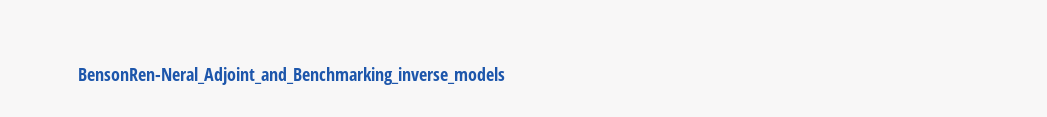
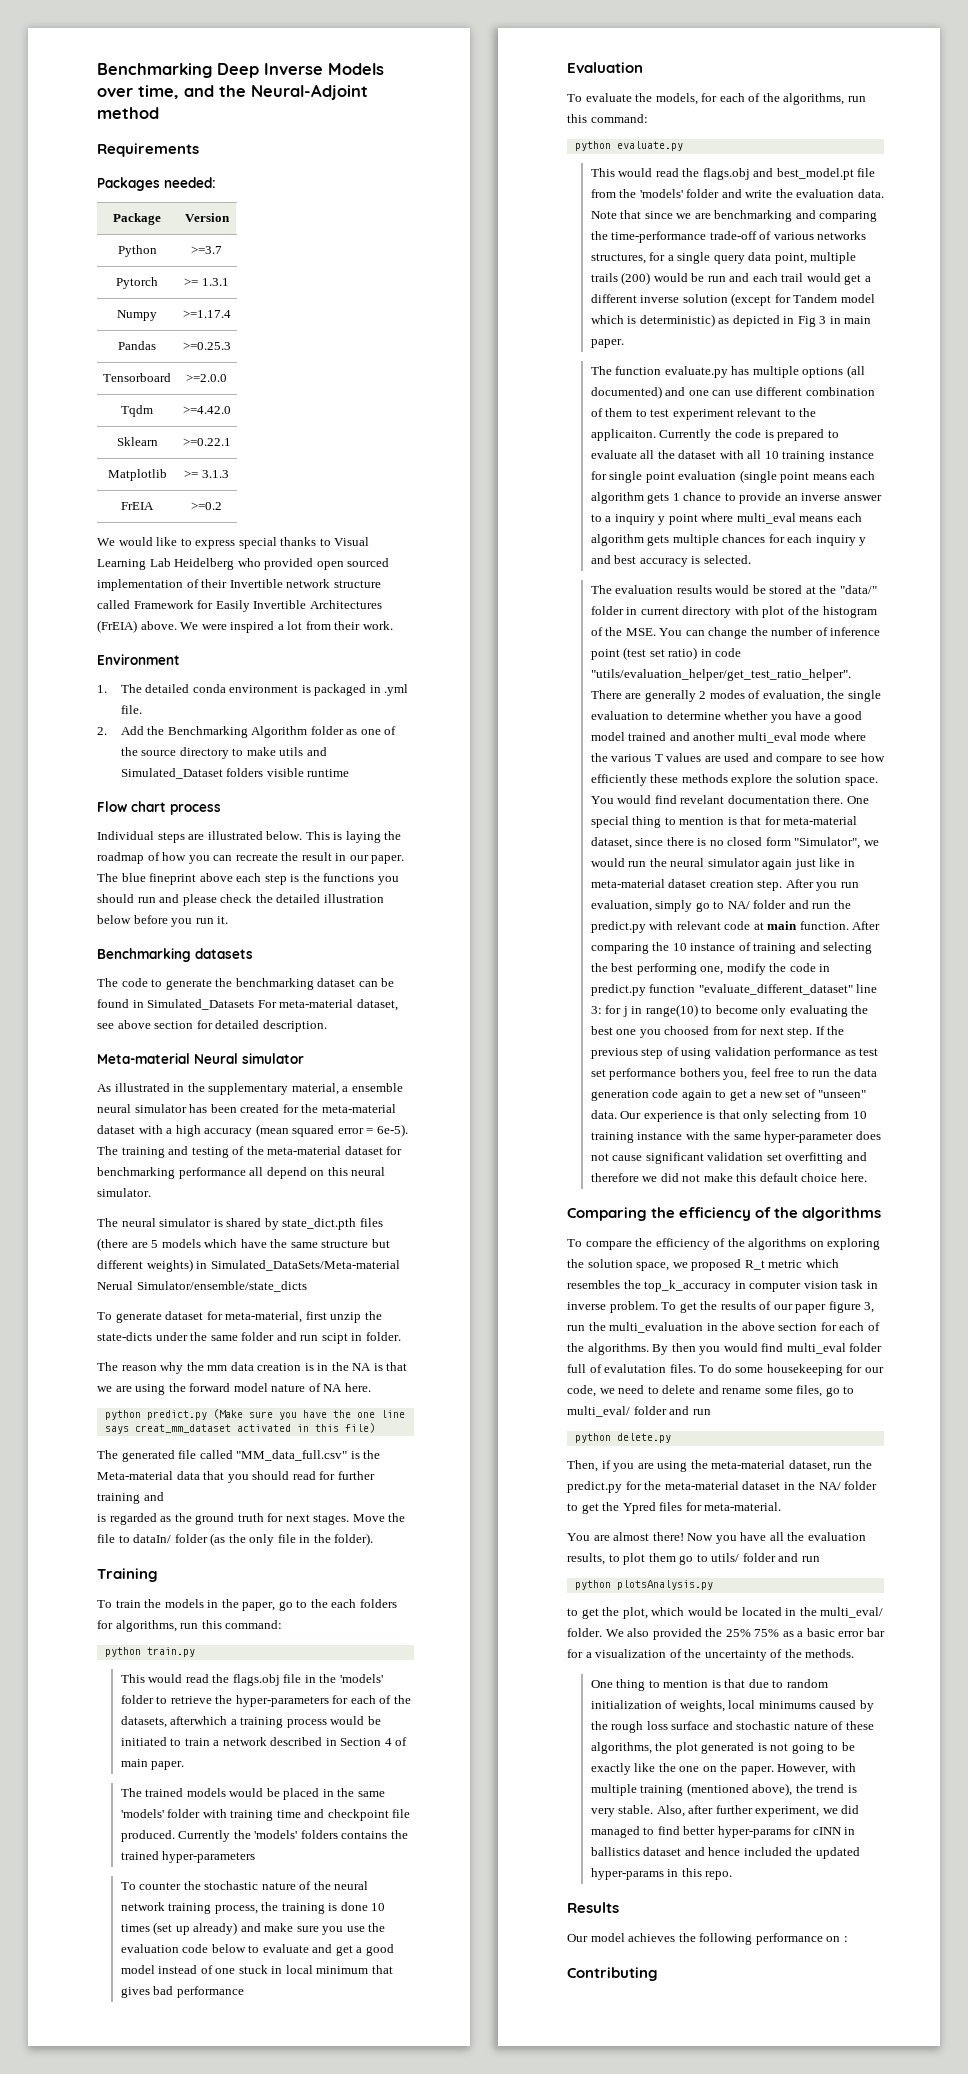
[78,67,505,85] BensonRen-Neral_Adjoint_and_Benchmarking_inverse_models -> [97,63,384,78] [97,84,368,100] [97,107,159,119] [97,143,199,157] [97,177,216,191] [113,213,161,225] [184,213,230,222] [117,245,157,257] [191,246,222,254] [116,277,158,289] [184,278,229,286] [117,310,157,321] [182,310,231,318] [118,341,156,350] [182,342,231,350] [103,373,171,382] [186,374,227,382] [121,405,153,417] [182,406,231,414] [116,437,158,446] [182,438,231,446] [107,469,167,481] [184,470,229,478] [121,502,154,510] [191,502,222,510] [97,537,370,549] [97,558,390,570] [97,579,381,591] [97,600,382,612] [97,620,393,633] [97,654,180,665] [97,684,409,696] [120,705,142,714] [97,726,397,738] [120,747,327,759] [120,768,350,779] [97,801,221,815] [97,831,402,843] [97,852,405,864] [97,873,399,885] [97,894,384,906] [97,915,229,927] [97,948,253,962] [97,978,395,990] [97,999,398,1011] [97,1020,327,1032] [97,1053,304,1064] [97,1083,403,1095] [97,1104,396,1113] [97,1124,408,1137] [97,1146,403,1158] [97,1167,386,1179] [97,1188,151,1197] [97,1218,383,1230] [97,1238,390,1251] [97,1259,400,1272] [97,1281,307,1292] [97,1311,382,1323] [97,1332,401,1344] [97,1362,408,1374] [97,1383,371,1395] [104,1409,405,1420] [104,1423,375,1434] [97,1450,381,1462] [97,1471,375,1483] [97,1492,164,1504] [97,1513,406,1525] [97,1533,374,1546] [97,1568,158,1582] [97,1599,397,1611] [97,1620,283,1632] [104,1647,195,1657] [120,1674,383,1686] [120,1695,411,1707] [120,1716,381,1728] [120,1737,408,1746] [120,1759,185,1770] [120,1788,385,1800] [120,1809,411,1821] [120,1830,408,1842] [120,1851,256,1863] [120,1881,369,1890] [120,1902,386,1914] [120,1922,386,1935] [120,1944,394,1956] [120,1965,393,1974] [120,1986,244,1998] [567,62,643,73] [567,93,866,105] [567,114,648,123] [574,141,683,151] [590,168,876,180] [590,189,884,198] [590,210,878,222] [590,231,867,243] [590,252,857,264] [590,272,871,285] [590,293,875,306] [590,314,872,327] [590,339,624,348] [590,365,865,378] [590,386,875,399] [590,408,817,420] [590,429,839,441] [590,450,874,462] [590,470,876,483] [590,492,882,504] [590,513,862,525] [590,534,867,546] [590,555,751,567] [590,585,877,594] [590,606,877,618] [590,627,881,639] [590,647,742,660] [590,669,851,681] [590,690,881,702] [590,711,863,723] [590,732,866,743] [590,753,885,765] [590,774,878,786] [590,795,869,804] [590,816,858,828] [590,837,879,849] [590,858,855,870] [590,879,859,891] [590,900,851,912] [590,921,881,933] [590,942,873,954] [590,963,831,975] [590,984,878,996] [590,1004,869,1017] [590,1026,845,1038] [590,1047,879,1059] [590,1068,878,1080] [590,1089,867,1101] [590,1110,867,1122] [590,1131,881,1143] [590,1152,867,1164] [590,1173,867,1182] [567,1207,882,1221] [567,1238,881,1250] [567,1259,839,1271] [567,1280,878,1292] [567,1301,875,1313] [567,1322,880,1333] [567,1343,883,1355] [567,1364,884,1376] [567,1385,855,1397] [567,1406,711,1417] [574,1433,671,1443] [567,1460,872,1472] [567,1481,878,1493] [567,1502,782,1514] [567,1532,866,1544] [567,1553,820,1565] [574,1580,713,1590] [567,1607,884,1619] [567,1628,885,1640] [567,1649,855,1661] [590,1679,828,1691] [590,1700,874,1712] [590,1721,874,1733] [590,1742,855,1754] [590,1763,856,1775] [590,1783,857,1796] [590,1805,860,1817] [590,1826,856,1838] [590,1847,860,1859] [590,1868,733,1880] [567,1902,619,1913] [567,1933,848,1945] [567,1967,658,1981] Benchmarking Deep Inverse Models over time, and the Neural-Adjoint method // Requirements // Packages needed: // Package | Version // Python | >=3.7 // Pytorch | >= 1.3.1 // Numpy | >=1.17.4 // Pandas | >=0.25.3 // Tensorboard | >=2.0.0 // Tqdm | >=4.42.0 // Sklearn | >=0.22.1 // Matplotlib | >= 3.1.3 // FrEIA | >=0.2 // We would like to express special thanks to Visual Learning Lab Heidelberg who provided open sourced implementation of their Invertible network structure called Framework for Easily Invertible Architectures (FrEIA) above. We were inspired a lot from their work. // Environment // 1. The detailed conda environment is packaged in .yml file. // 2. Add the Benchmarking Algorithm folder as one of the source directory to make utils and Simulated_Dataset folders visible runtime // Flow chart process // Individual steps are illustrated below. This is laying the roadmap of how you can recreate the result in our paper. The blue fineprint above each step is the functions you should run and please check the detailed illustration below before you run it. // Benchmarking datasets // The code to generate the benchmarking dataset can be found in Simulated_Datasets For meta-material dataset, see above section for detailed description. // Meta-material Neural simulator // As illustrated in the supplementary material, a ensemble neural simulator has been created for the meta-material dataset with a high accuracy (mean squared error = 6e-5). The training and testing of the meta-material dataset for benchmarking performance all depend on this neural simulator. // The neural simulator is shared by state_dict.pth files (there are 5 models which have the same structure but different weights) in Simulated_DataSets/Meta-material Nerual Simulator/ensemble/state_dicts // To generate dataset for meta-material, first unzip the state-dicts under the same folder and run scipt in folder. // The reason why the mm data creation is in the NA is that we are using the forward model nature of NA here. // python predict.py (Make sure you have the one line says creat_mm_dataset activated in this file) // The generated file called "MM_data_full.csv" is the Meta-material data that you should read for further training and // is regarded as the ground truth for next stages. Move the file to dataIn/ folder (as the only file in the folder). // Training // To train the models in the paper, go to the each folders for algorithms, run this command: // python train.py // This would read the flags.obj file in the 'models' folder to retrieve the hyper-parameters for each of the datasets, afterwhich a training process would be initiated to train a network described in Section 4 of main paper. // The trained models would be placed in the same 'models' folder with training time and checkpoint file produced. Currently the 'models' folders contains the trained hyper-parameters // To counter the stochastic nature of the neural network training process, the training is done 10 times (set up already) and make sure you use the evaluation code below to evaluate and get a good model instead of one stuck in local minimum that gives bad performance // Evaluation // To evaluate the models, for each of the algorithms, run this command: // python evaluate.py // This would read the flags.obj and best_model.pt file from the 'models' folder and write the evaluation data. Note that since we are benchmarking and comparing the time-performance trade-off of various networks structures, for a single query data point, multiple trails (200) would be run and each trail would get a different inverse solution (except for Tandem model which is deterministic) as depicted in Fig 3 in main paper. // The function evaluate.py has multiple options (all documented) and one can use different combination of them to test experiment relevant to the applicaiton. Currently the code is prepared to evaluate all the dataset with all 10 training instance for single point evaluation (single point means each algorithm gets 1 chance to provide an inverse answer to a inquiry y point where multi_eval means each algorithm gets multiple chances for each inquiry y and best accuracy is selected. // The evaluation results would be stored at the "data/" folder in current directory with plot of the histogram of the MSE. You can change the number of inference point (test set ratio) in code "utils/evaluation_helper/get_test_ratio_helper". There are generally 2 modes of evaluation, the single evaluation to determine whether you have a good model trained and another multi_eval mode where the various T values are used and compare to see how efficiently these methods explore the solution space. You would find revelant documentation there. One special thing to mention is that for meta-material dataset, since there is no closed form "Simulator", we would run the neural simulator again just like in meta-material dataset creation step. After you run evaluation, simply go to NA/ folder and run the predict.py with relevant code at main function. After comparing the 10 instance of training and selecting the best performing one, modify the code in predict.py function "evaluate_different_dataset" line 3: for j in range(10) to become only evaluating the best one you choosed from for next step. If the previous step of using validation performance as test set performance bothers you, feel free to run the data generation code again to get a new set of "unseen" data. Our experience is that only selecting from 10 training instance with the same hyper-parameter does not cause significant validation set overfitting and therefore we did not make this default choice here. // Comparing the efficiency of the algorithms // To compare the efficiency of the algorithms on exploring the solution space, we proposed R_t metric which resembles the top_k_accuracy in computer vision task in inverse problem. To get the results of our paper figure 3, run the multi_evaluation in the above section for each of the algorithms. By then you would find multi_eval folder full of evalutation files. To do some housekeeping for our code, we need to delete and rename some files, go to multi_eval/ folder and run // python delete.py // Then, if you are using the meta-material dataset, run the predict.py for the meta-material dataset in the NA/ folder to get the Ypred files for meta-material. // You are almost there! Now you have all the evaluation results, to plot them go to utils/ folder and run // python plotsAnalysis.py // to get the plot, which would be located in the multi_eval/ folder. We also provided the 25% 75% as a basic error bar for a visualization of the uncertainty of the methods. // One thing to mention is that due to random initialization of weights, local minimums caused by the rough loss surface and stochastic nature of these algorithms, the plot generated is not going to be exactly like the one on the paper. However, with multiple training (mentioned above), the trend is very stable. Also, after further experiment, we did managed to find better hyper-params for cINN in ballistics dataset and hence included the updated hyper-params in this repo. // Results // Our model achieves the following performance on : // Contributing

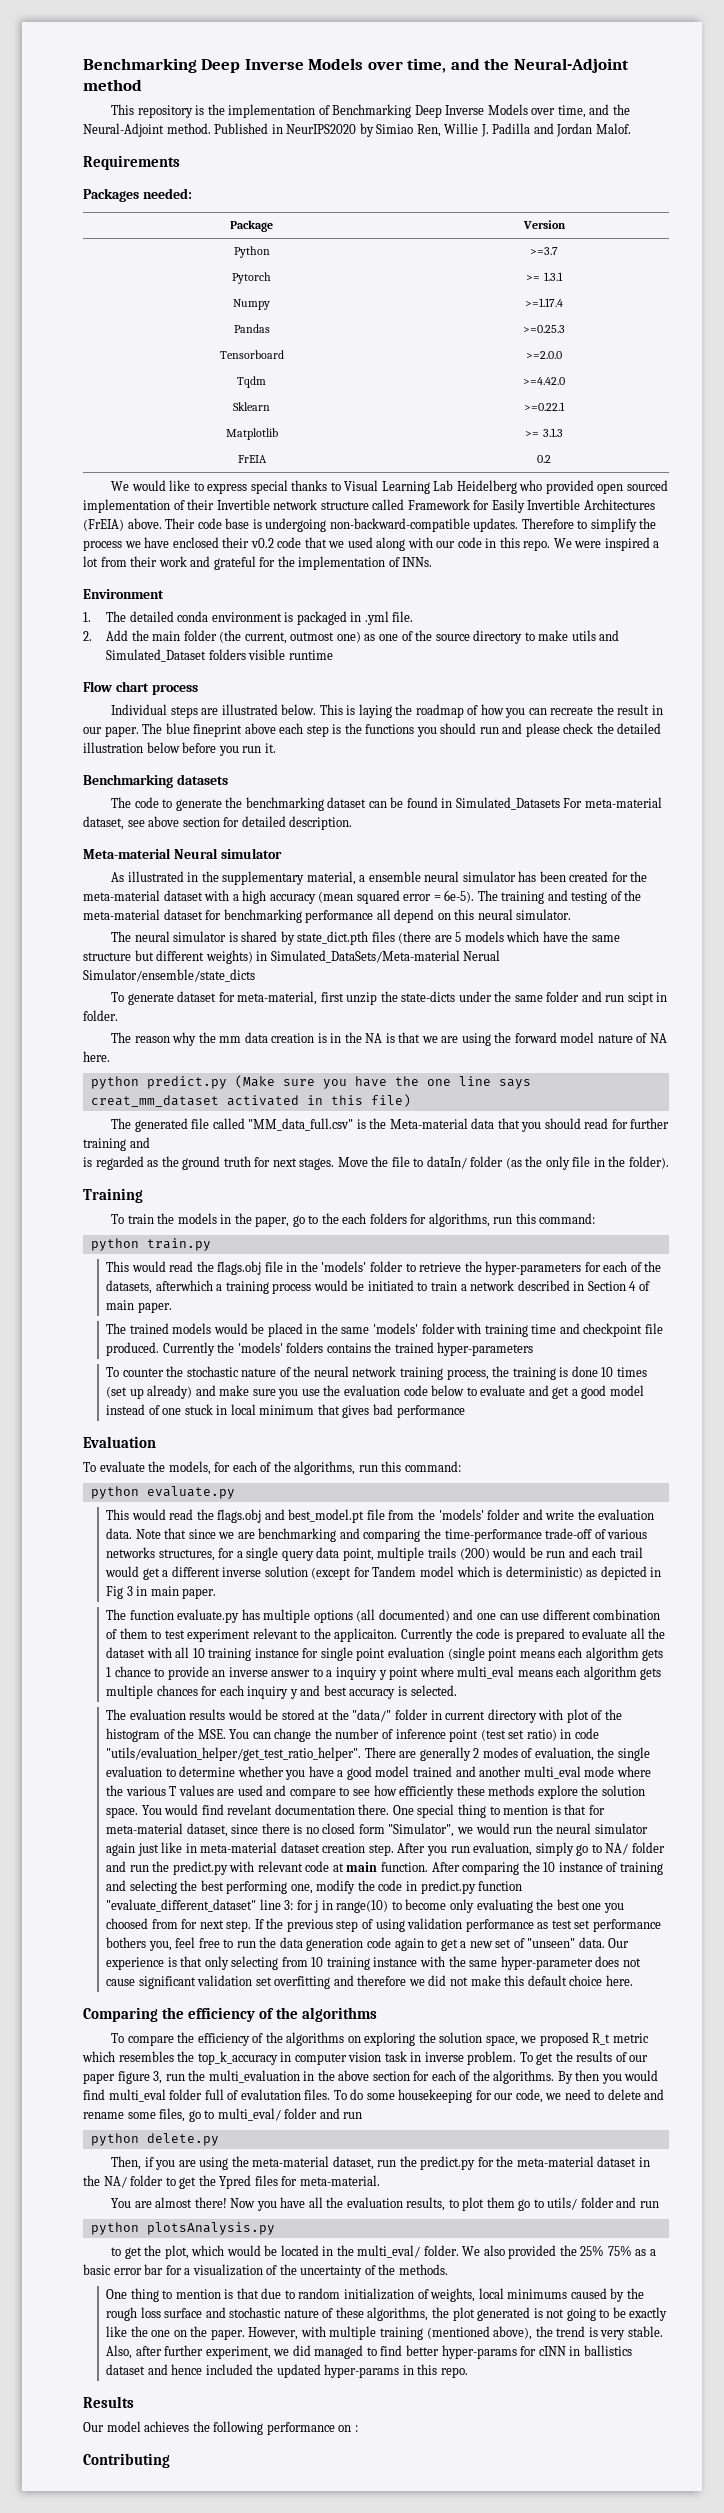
(159, 113) none -> [111,104,630,118] [83,123,631,137] // This repository is the implementation of Benchmarking Deep Inverse Models over time, and the Neural-Adjoint method. Published in NeurIPS2020 by Simiao Ren, Willie J. Padilla and Jordan Malof.
[191,502,222,510] >=0.2 -> [537,455,551,463] 0.2
(177, 625) none -> [165,518,657,532] [83,537,551,551] Their code base is undergoing non-backward-compatible updates. Therefore to simplify the process we have enclosed their v0.2 code that we used along with our code in this repo.
[362,621,393,630] work. -> [158,556,433,570] work and grateful for the implementation of INNs.
[167,726,344,738] Benchmarking Algorithm folder -> [152,630,361,644] main folder (the current, outmost one)

